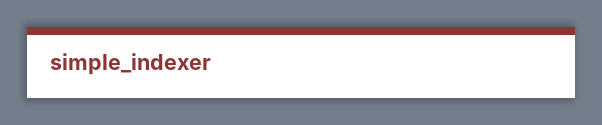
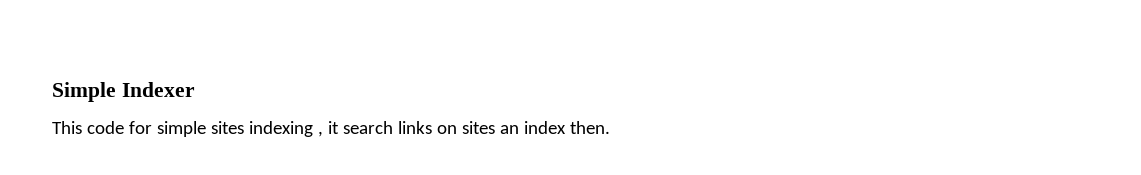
[50,53,211,75] simple_indexer -> [52,82,195,102] [52,121,610,137] Simple Indexer // This code for simple sites indexing , it search links on sites an index then.

